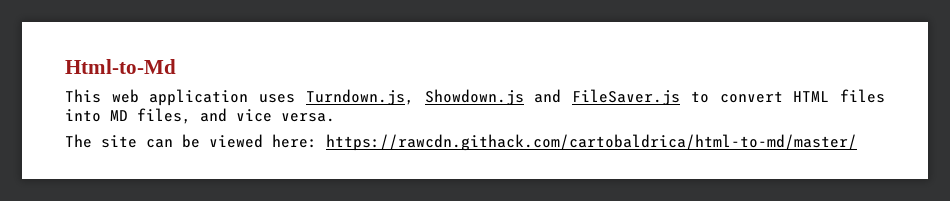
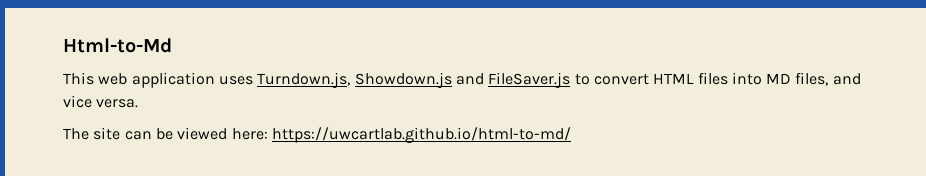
[326,134,857,151] https://rawcdn.githack.com/cartobaldrica/html-to-md/master/ -> [271,127,571,143] https://uwcartlab.github.io/html-to-md/

